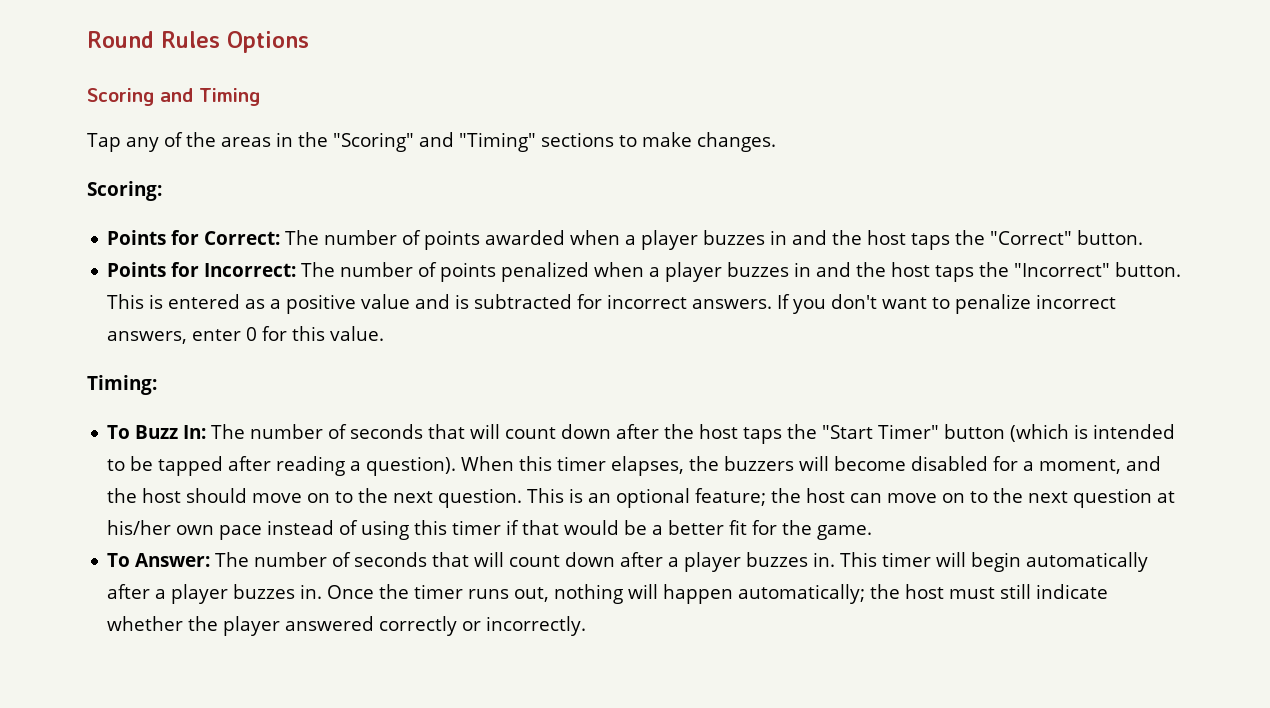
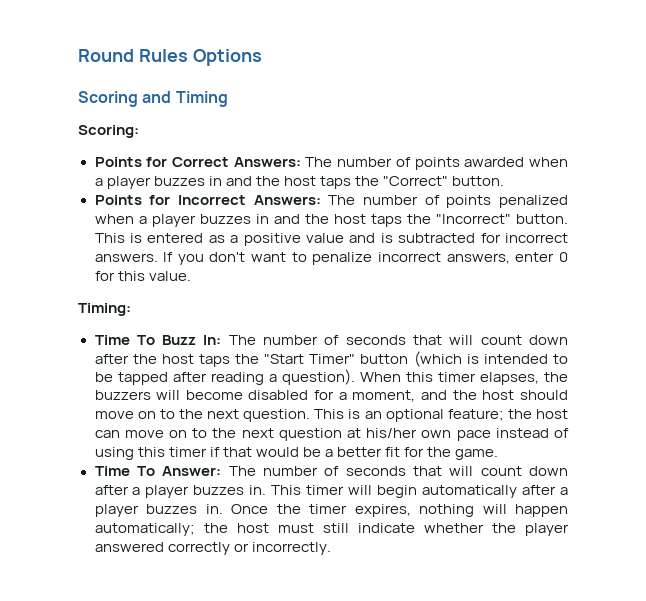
[87,132,776,152] // Tap any of the areas in the "Scoring" and "Timing" sections to make changes. -> (228, 99) none
[204,231,281,245] Correct: -> [171,157,301,167] Correct Answers:
[204,263,297,277] Incorrect: -> [177,195,321,205] Incorrect Answers:
(157, 385) none -> [94,335,130,345] Time
(873, 532) none -> [94,466,130,476] Time
[468,587,550,602] runs out, -> [354,504,411,517] expires,

